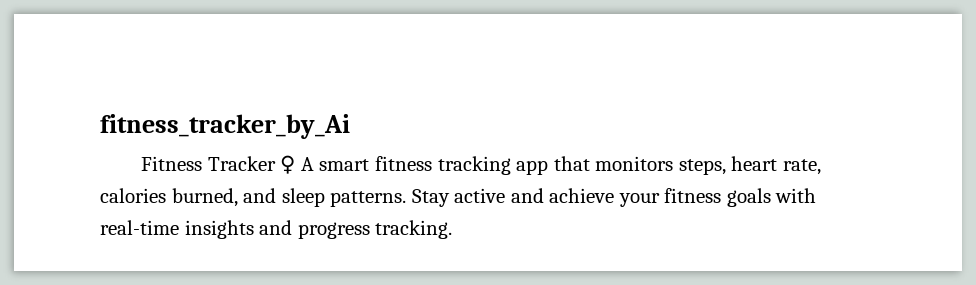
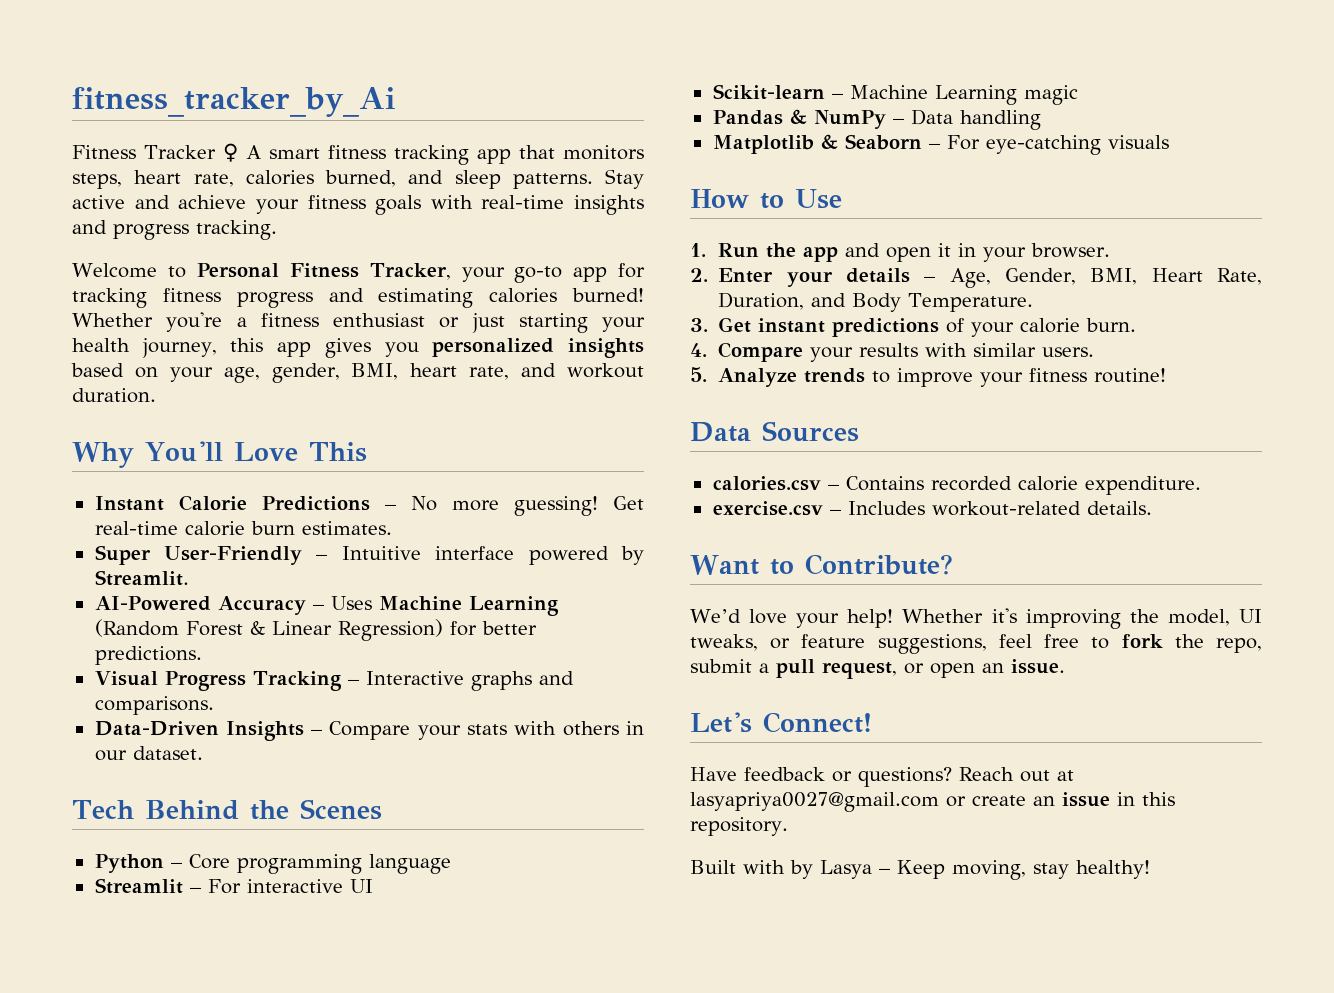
(453, 229) none -> [72,263,645,283] [72,288,644,308] [72,312,645,333] [72,338,644,358] [71,363,644,383] [72,388,156,403] [72,441,367,468] [94,495,645,516] [94,521,392,536] [94,545,644,565] [94,570,189,586] [94,596,559,616] [94,619,537,641] [94,646,202,665] [94,671,574,691] [94,696,214,715] [94,721,644,741] [94,746,203,761] [72,799,382,820] [94,854,451,874] [94,878,373,894] [712,84,1078,105] [712,109,1041,130] [712,134,1169,155] [690,189,842,209] [690,243,1111,262] [690,268,1262,288] [718,292,1034,312] [690,317,1137,337] [690,342,1095,362] [690,367,1167,387] [690,421,859,442] [712,476,1201,495] [712,501,1152,516] [690,554,953,575] [690,608,1262,629] [690,634,1262,654] [690,659,1065,679] [690,712,872,733] [690,767,1074,787] [690,792,1175,812] [690,817,788,836] [690,860,1150,880] // Welcome to Personal Fitness Tracker, your go-to app for tracking fitness progress and estimating calories burned! Whether you're a fitness enthusiast or just starting your health journey, this app gives you personalized insights based on your age, gender, BMI, heart rate, and workout duration. // Why You'll Love This // Instant Calorie Predictions – No more guessing! Get real-time calorie burn estimates. // Super User-Friendly – Intuitive interface powered by Streamlit. // AI-Powered Accuracy – Uses Machine Learning (Random Forest & Linear Regression) for better predictions. // Visual Progress Tracking – Interactive graphs and comparisons. // Data-Driven Insights – Compare your stats with others in our dataset. // Tech Behind the Scenes // Python – Core programming language // Streamlit – For interactive UI // Scikit-learn – Machine Learning magic // Pandas & NumPy – Data handling // Matplotlib & Seaborn – For eye-catching visuals // How to Use // 1. Run the app and open it in your browser. // 2. Enter your details – Age, Gender, BMI, Heart Rate, Duration, and Body Temperature. // 3. Get instant predictions of your calorie burn. // 4. Compare your results with similar users. // 5. Analyze trends to improve your fitness routine! // Data Sources // calories.csv – Contains recorded calorie expenditure. // exercise.csv – Includes workout-related details. // Want to Contribute? // We’d love your help! Whether it's improving the model, UI tweaks, or feature suggestions, feel free to fork the repo, submit a pull request, or open an issue. // Let's Connect! // Have feedback or questions? Reach out at lasyapriya0027@gmail.com or create an issue in this repository. // Built with by Lasya – Keep moving, stay healthy!

